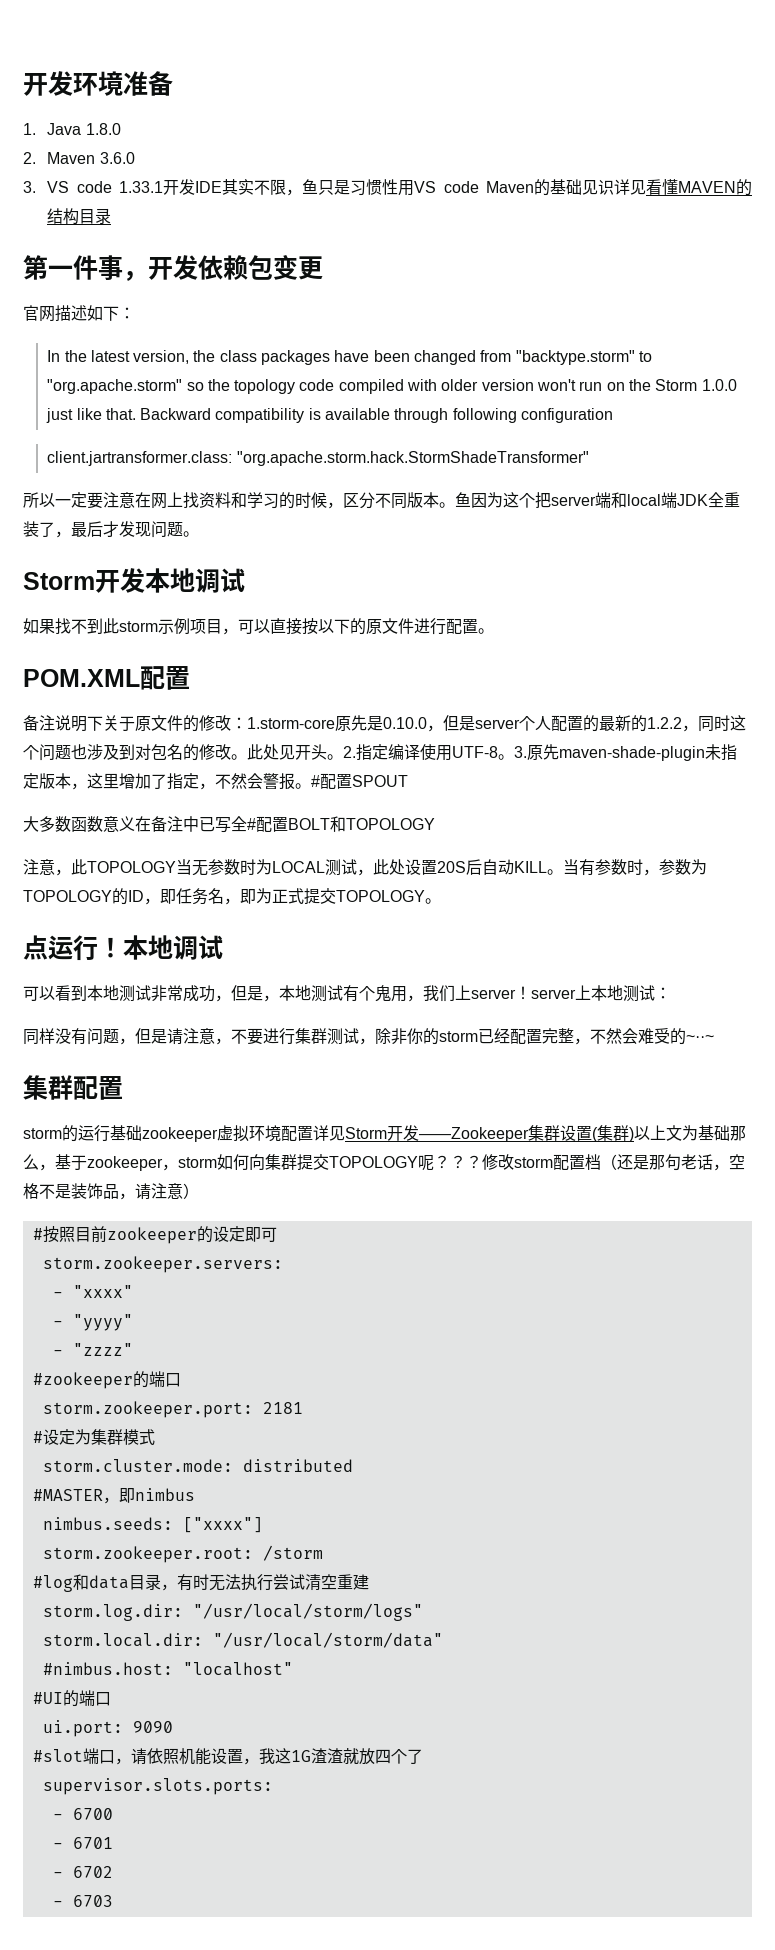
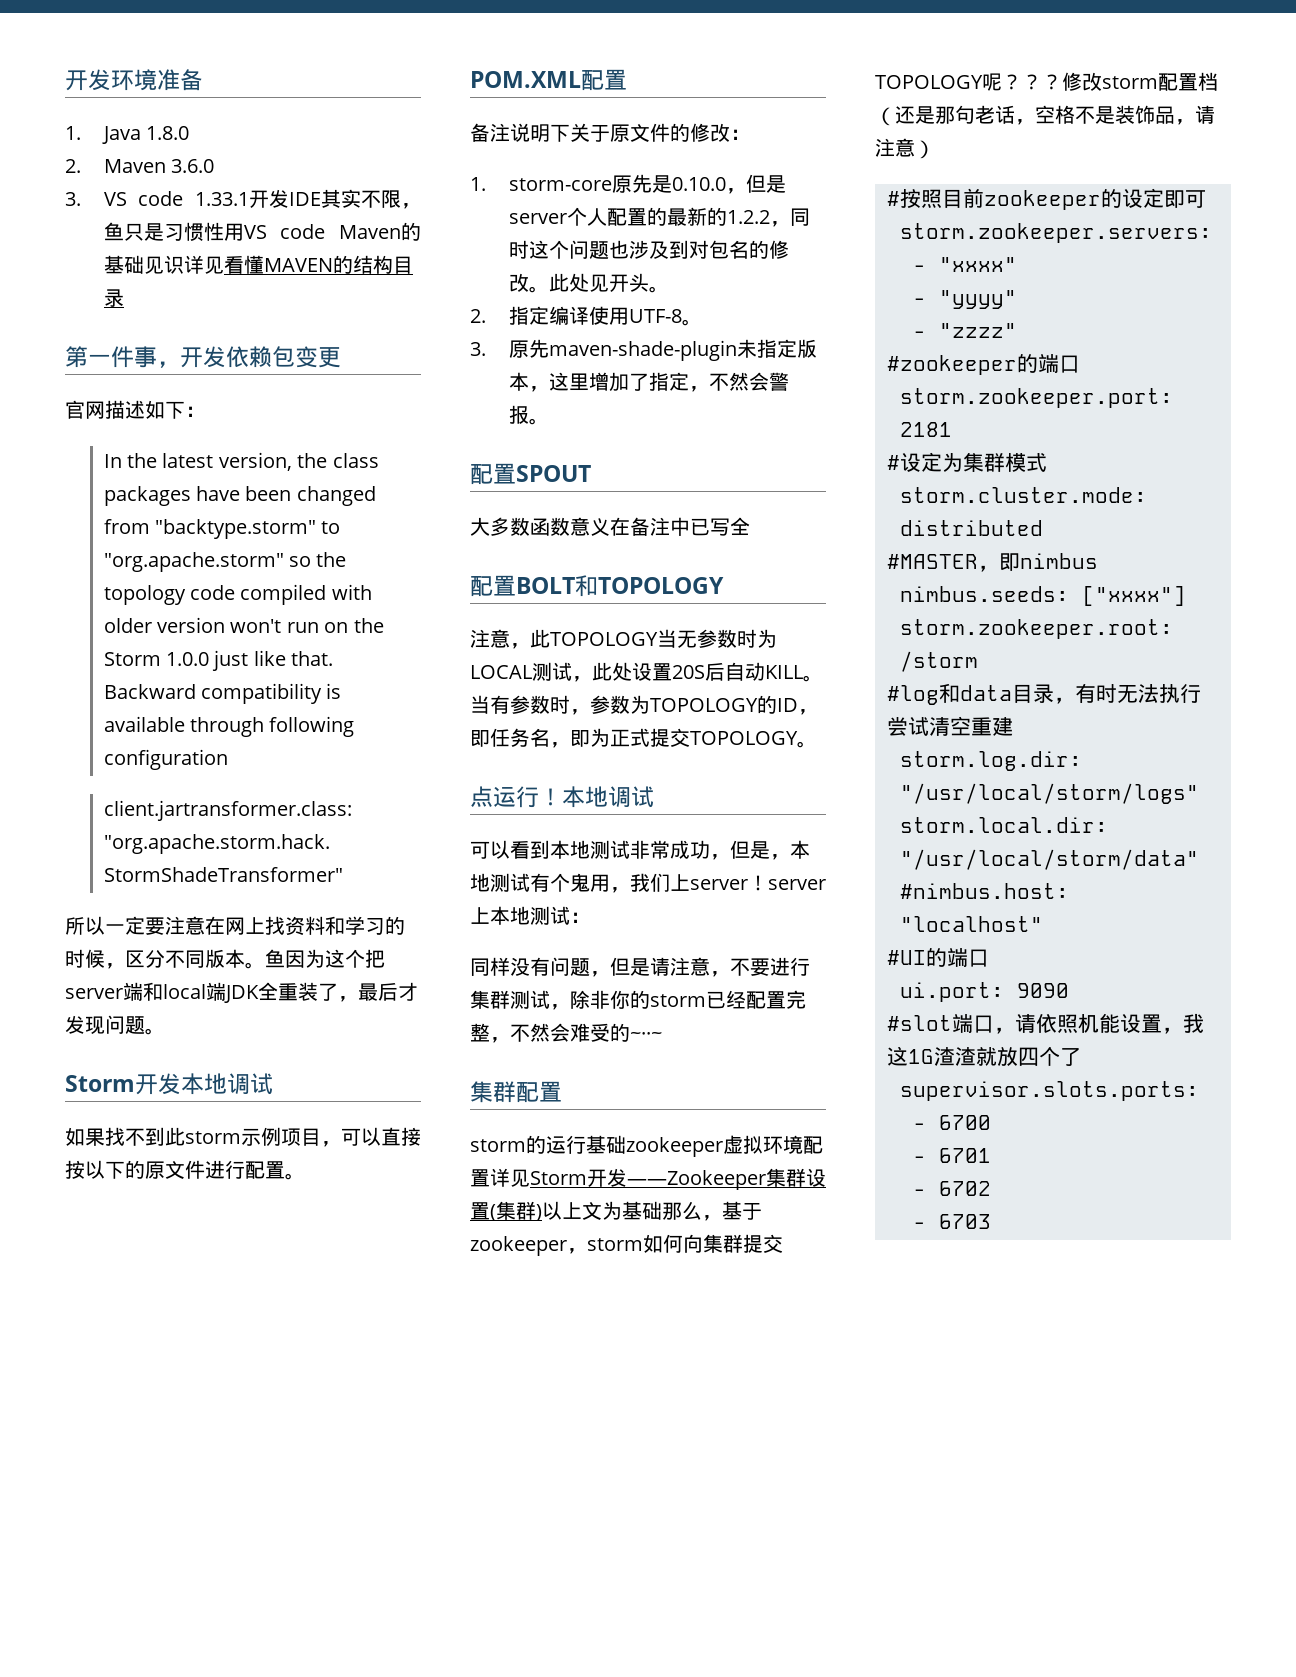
[247,717,335,729] 1.storm-core -> [470,177,612,191] // 1. storm-core
(343, 757) none -> (669, 289) //
(514, 757) none -> (702, 322) //
[311,775,320,787] # -> (549, 421) //
[247,818,256,830] # -> (750, 526) //

